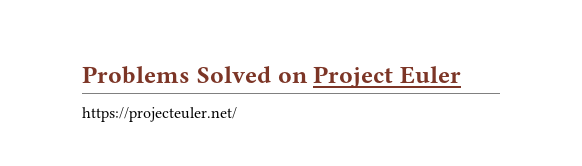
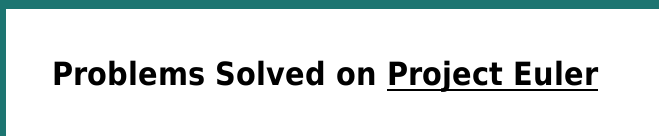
[82,107,237,122] // https://projecteuler.net/ -> (599, 73) none

